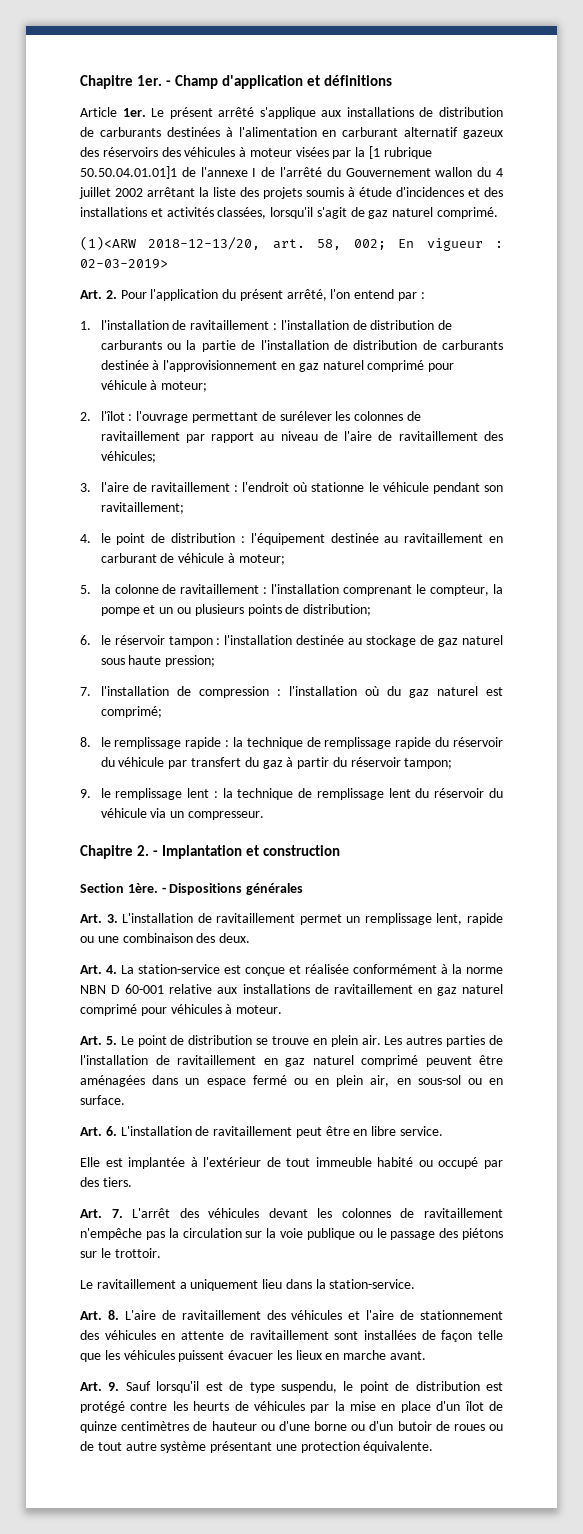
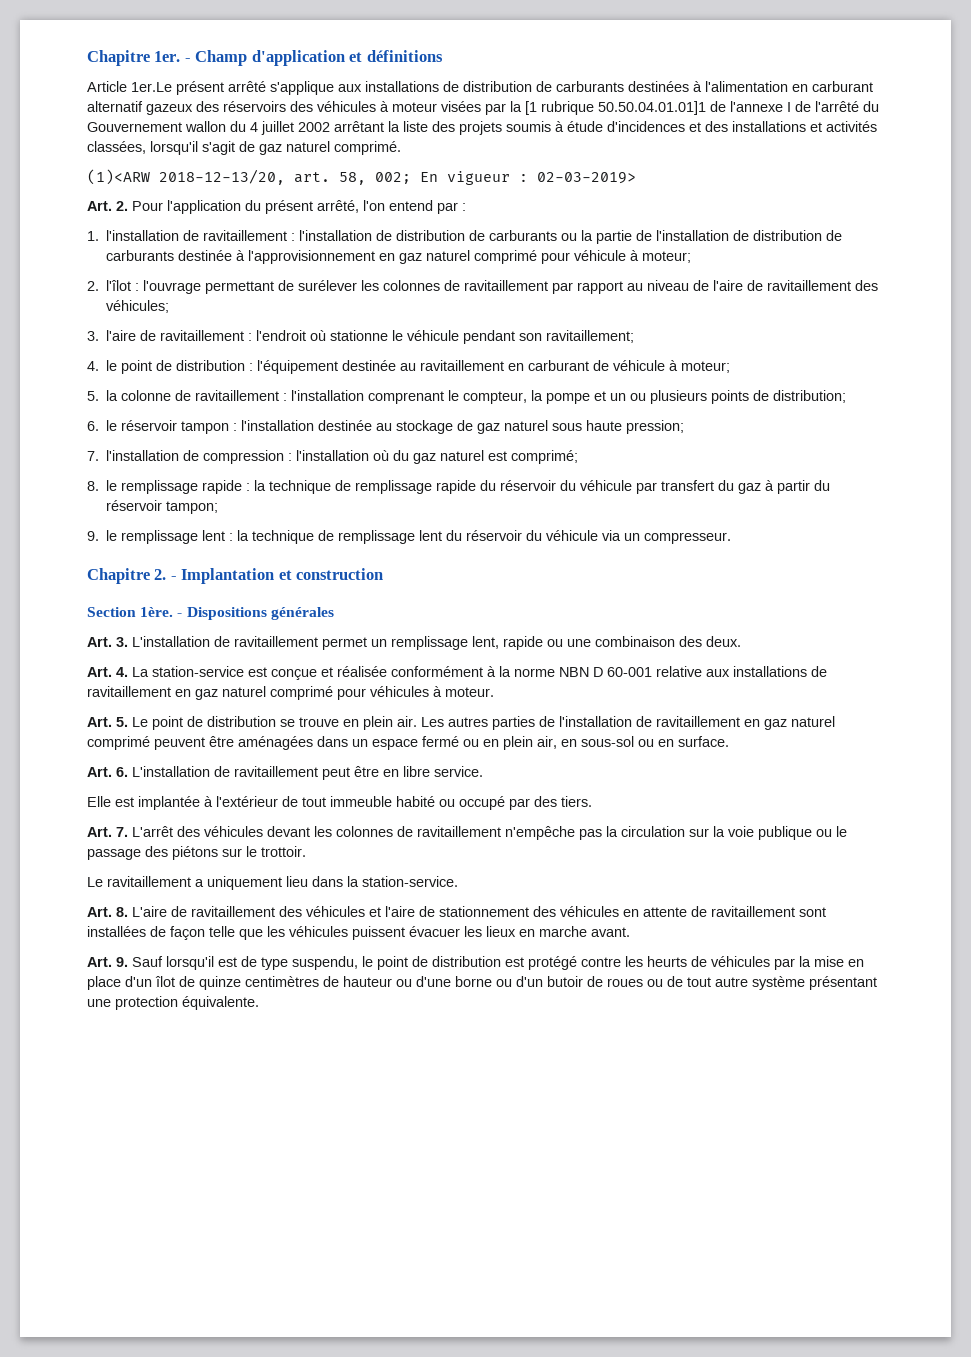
[122,108,165,117] 1er. Le -> [131,82,172,92] 1er.Le

